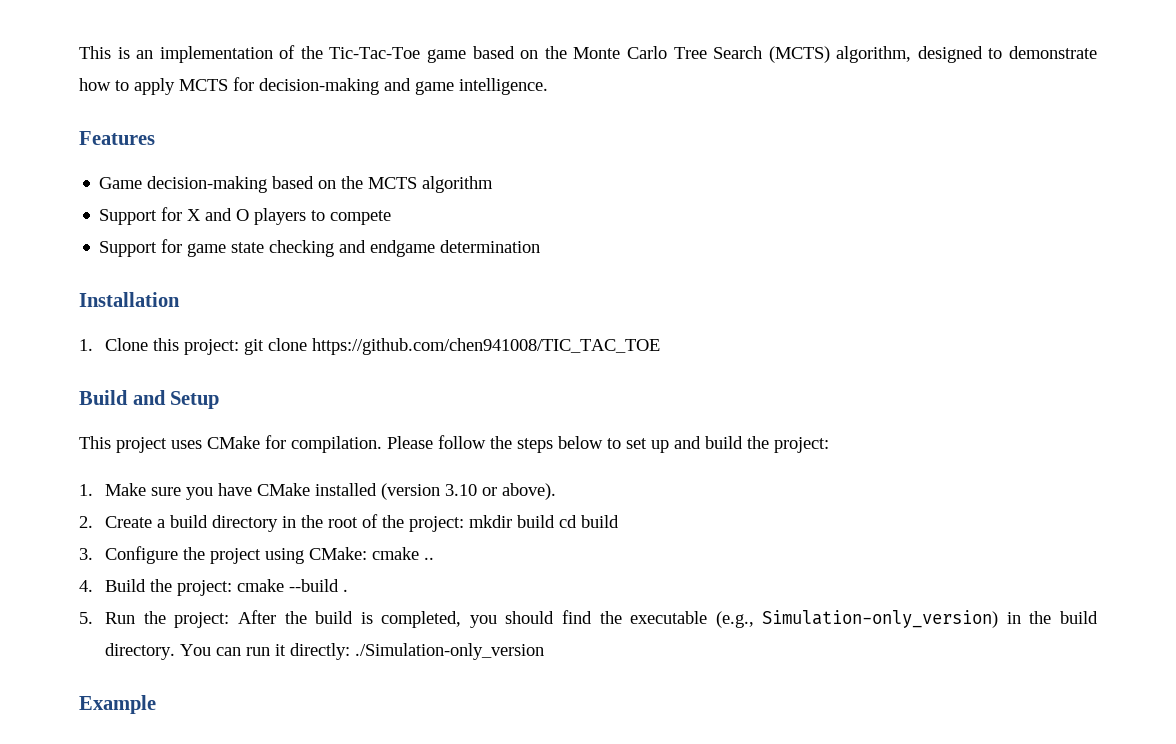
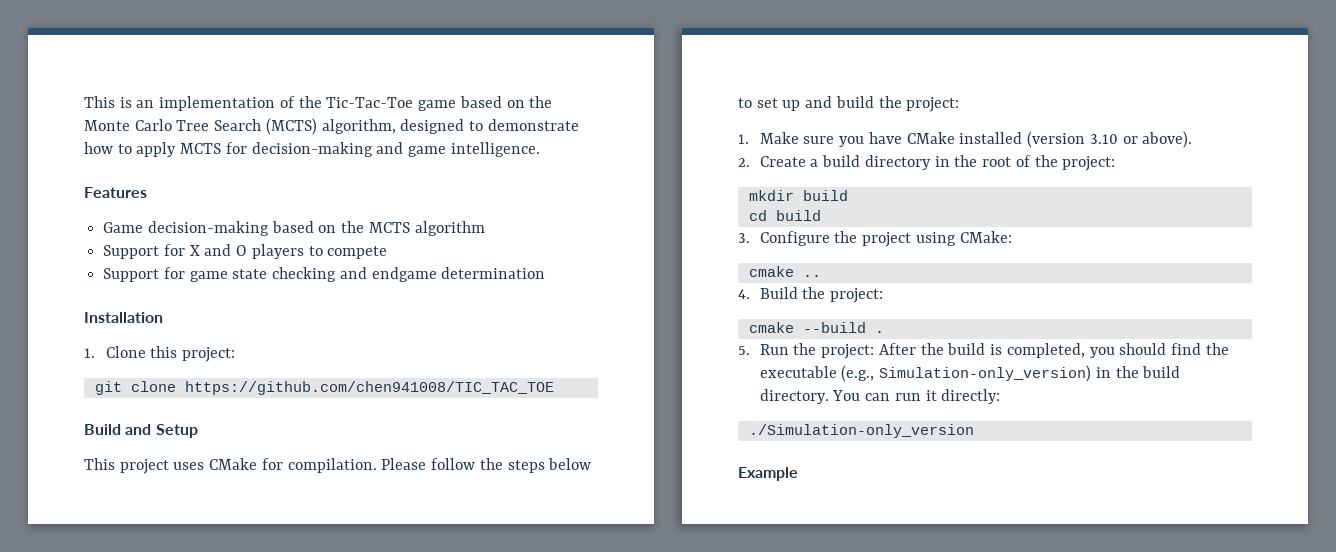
(240, 347) none -> (236, 354) //
(465, 524) none -> (1116, 163) //
(556, 521) none -> (848, 195) //
(368, 553) none -> (1012, 237) //
(233, 588) none -> (884, 295) //
(351, 651) none -> (1001, 396) //

